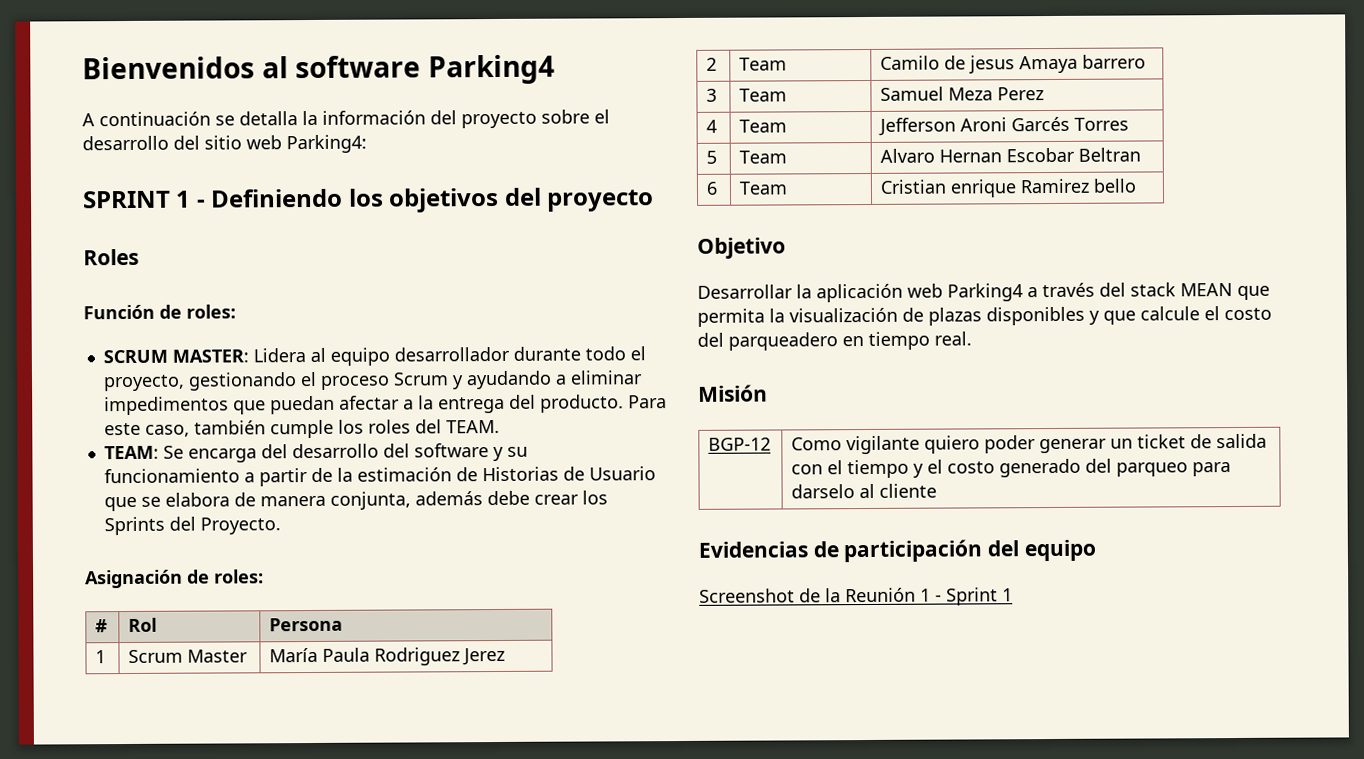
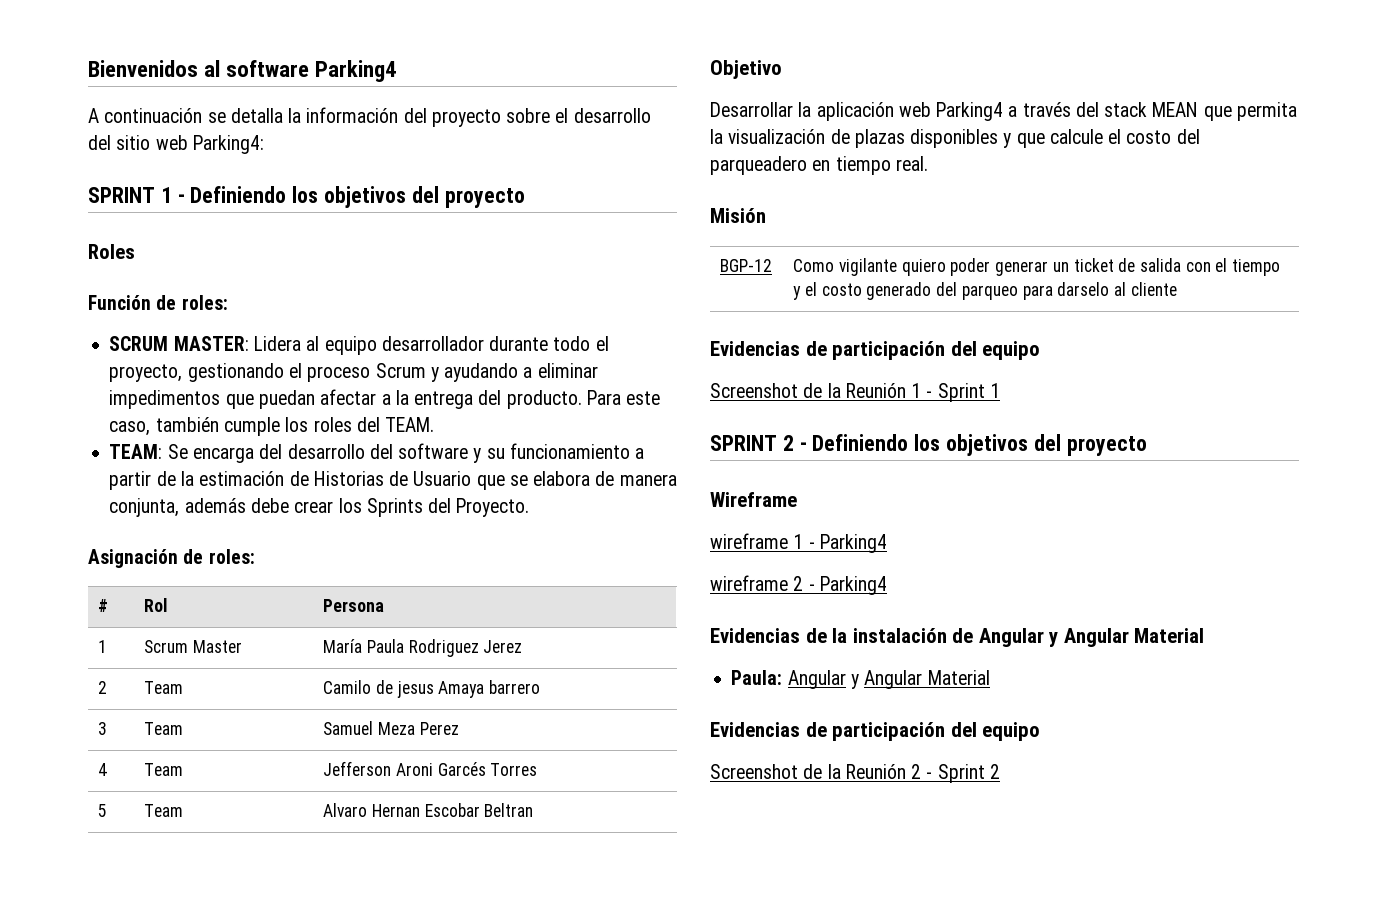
[706,181,719,195] [739,181,789,195] [880,178,1137,198] // 6 | Team | Cristian enrique Ramirez bello -> (534, 810) none
(1013, 595) none -> [710,434,1147,456] [710,492,797,507] [710,533,887,553] [710,575,887,595] [710,628,1205,647] [731,670,990,689] [710,722,1041,741] [710,764,1000,783] // SPRINT 2 - Definiendo los objetivos del proyecto // Wireframe // wireframe 1 - Parking4 // wireframe 2 - Parking4 // Evidencias de la instalación de Angular y Angular Material // Paula: Angular y Angular Material // Evidencias de participación del equipo // Screenshot de la Reunión 2 - Sprint 2

